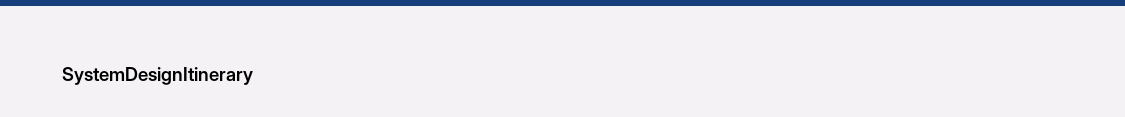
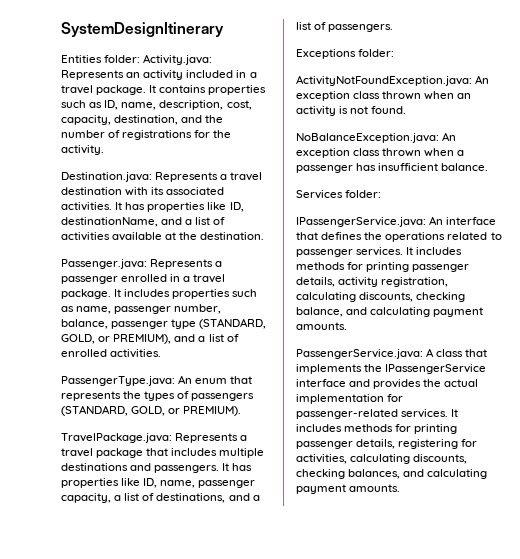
(253, 76) none -> [61,54,213,65] [61,70,257,80] [61,85,267,95] [61,100,252,110] [61,115,224,125] [61,130,232,140] [61,145,104,155] [61,172,263,182] [61,187,225,196] [61,202,244,212] [61,217,226,227] [61,232,265,241] [61,259,223,269] [61,274,226,284] [61,289,258,299] [61,304,222,314] [61,318,267,329] [61,334,239,344] [61,349,162,358] [61,375,253,386] [61,391,255,401] [61,405,242,416] [61,433,248,443] [61,448,265,458] [61,463,253,473] [61,478,256,488] [61,493,260,503] [296,22,394,32] [296,49,395,59] [296,75,490,86] [296,91,472,101] [296,106,407,116] [296,132,457,143] [296,148,465,158] [296,163,489,173] [296,190,382,199] [296,216,497,227] [296,232,502,242] [296,247,463,257] [296,262,470,272] [296,277,449,287] [296,292,466,302] [296,307,484,317] [296,322,347,330] [296,348,488,359] [296,364,487,374] [296,379,479,389] [296,394,404,404] [296,409,459,419] [296,424,458,434] [296,439,478,449] [296,454,468,464] [296,469,488,479] [296,484,401,494] // Entities folder: Activity.java: Represents an activity included in a travel package. It contains properties such as ID, name, description, cost, capacity, destination, and the number of registrations for the activity. // Destination.java: Represents a travel destination with its associated activities. It has properties like ID, destinationName, and a list of activities available at the destination. // Passenger.java: Represents a passenger enrolled in a travel package. It includes properties such as name, passenger number, balance, passenger type (STANDARD, GOLD, or PREMIUM), and a list of enrolled activities. // PassengerType.java: An enum that represents the types of passengers (STANDARD, GOLD, or PREMIUM). // TravelPackage.java: Represents a travel package that includes multiple destinations and passengers. It has properties like ID, name, passenger capacity, a list of destinations, and a list of passengers. // Exceptions folder: // ActivityNotFoundException.java: An exception class thrown when an activity is not found. // NoBalanceException.java: An exception class thrown when a passenger has insufficient balance. // Services folder: // IPassengerService.java: An interface that defines the operations related to passenger services. It includes methods for printing passenger details, activity registration, calculating discounts, checking balance, and calculating payment amounts. // PassengerService.java: A class that implements the IPassengerService interface and provides the actual implementation for passenger-related services. It includes methods for printing passenger details, registering for activities, calculating discounts, checking balances, and calculating payment amounts.

